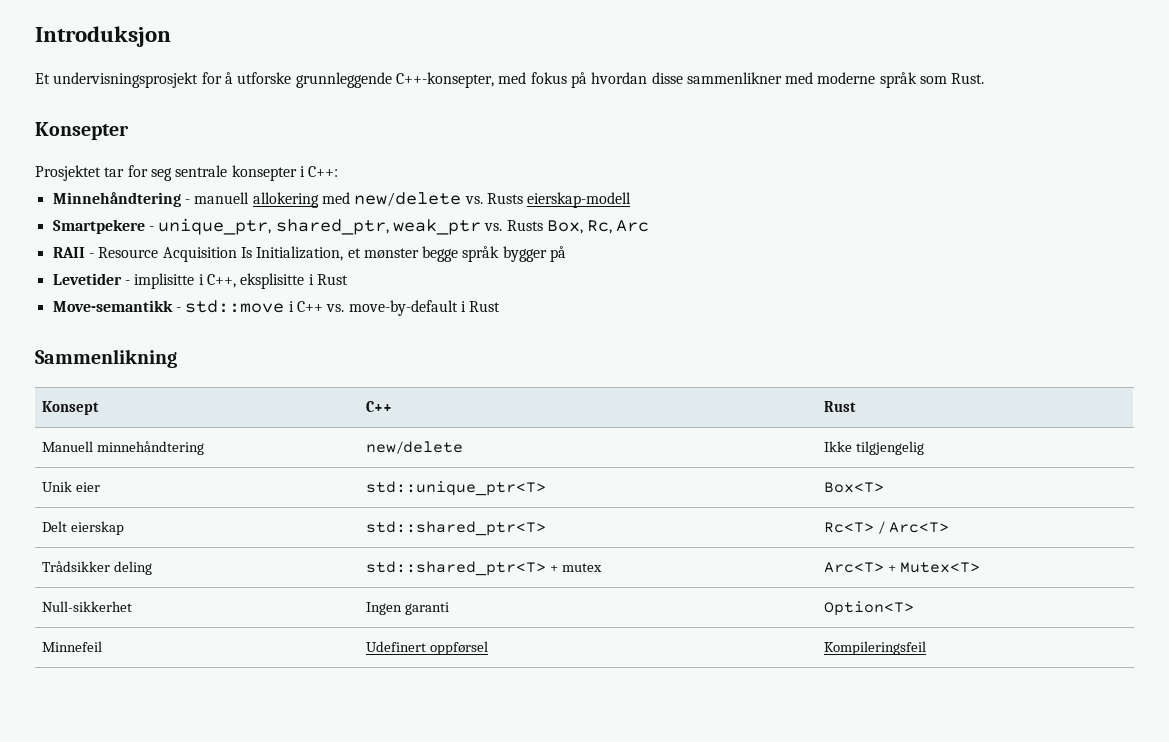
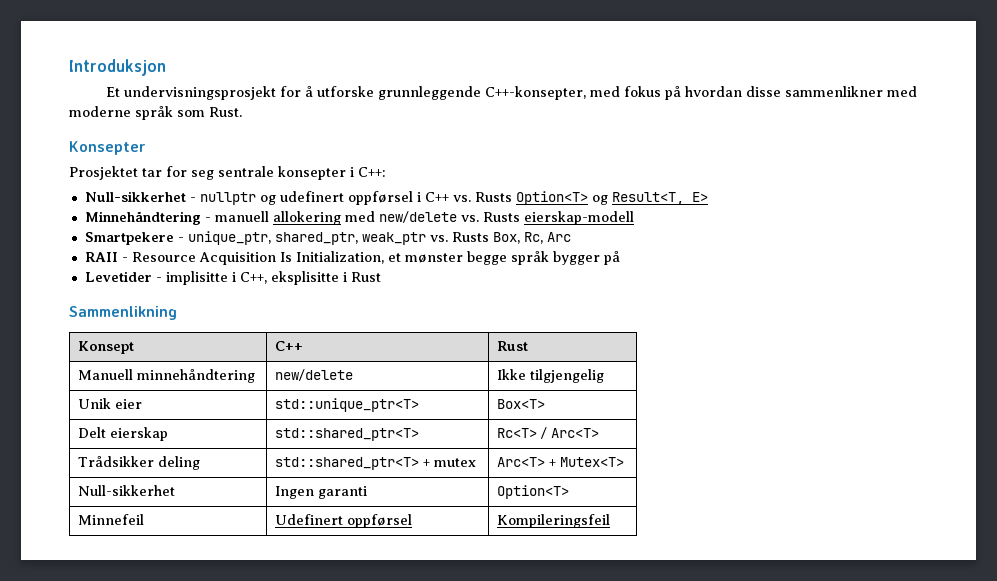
(339, 171) none -> [84,191,708,205] // Null-sikkerhet - nullptr og udefinert oppførsel i C++ vs. Rusts Option<T> og Result<T, E>
[52,300,501,316] // Move-semantikk - std::move i C++ vs. move-by-default i Rust -> (381, 277) none

